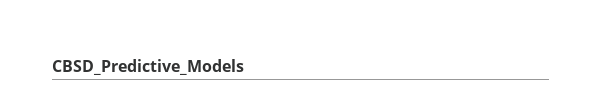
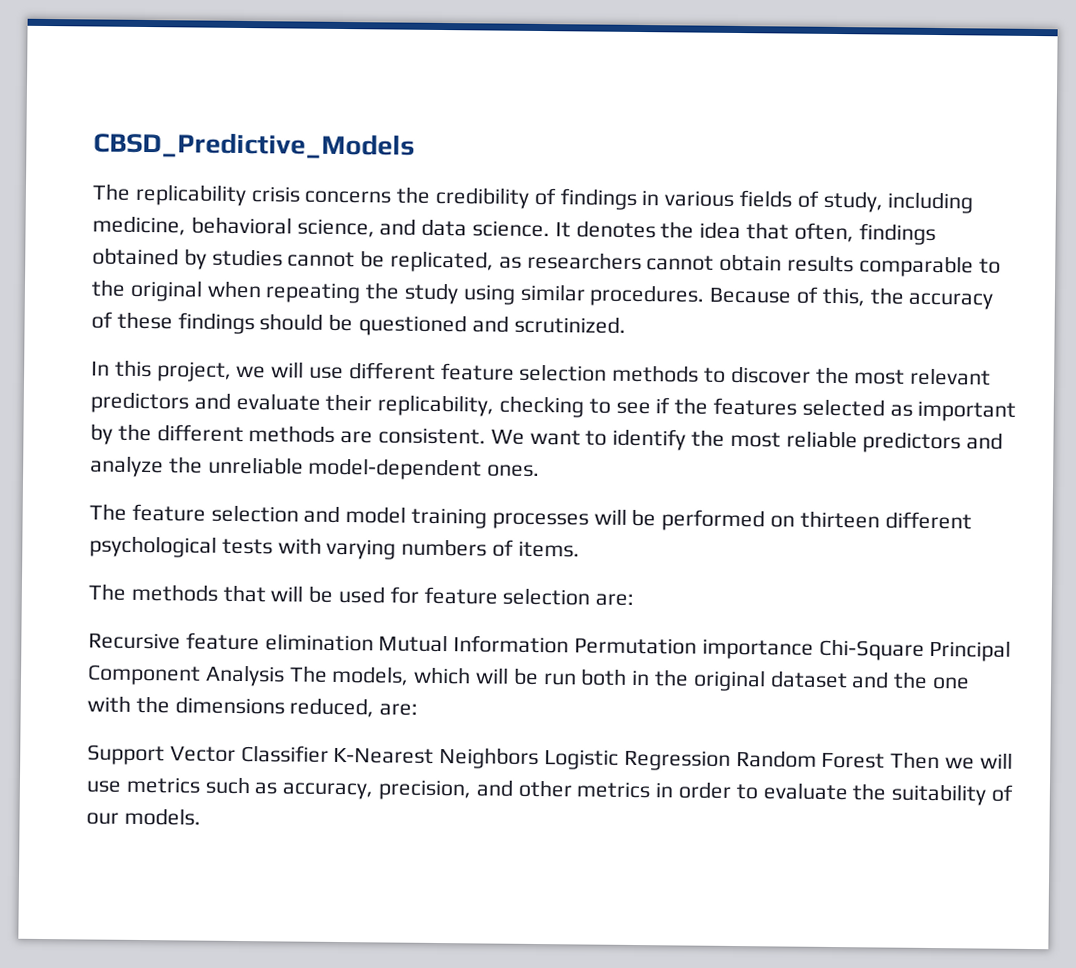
(244, 67) none -> [92,183,974,214] [92,215,936,246] [92,247,1001,278] [91,279,994,310] [91,311,626,337] [91,359,992,386] [90,391,1017,422] [90,423,1004,454] [90,455,541,481] [89,503,972,532] [89,535,580,560] [88,583,635,606] [88,632,1012,662] [87,664,971,692] [87,695,419,718] [87,744,1013,771] [86,776,1014,806] [86,807,201,826] // The replicability crisis concerns the credibility of findings in various fields of study, including medicine, behavioral science, and data science. It denotes the idea that often, findings obtained by studies cannot be replicated, as researchers cannot obtain results comparable to the original when repeating the study using similar procedures. Because of this, the accuracy of these findings should be questioned and scrutinized. // In this project, we will use different feature selection methods to discover the most relevant predictors and evaluate their replicability, checking to see if the features selected as important by the different methods are consistent. We want to identify the most reliable predictors and analyze the unreliable model-dependent ones. // The feature selection and model training processes will be performed on thirteen different psychological tests with varying numbers of items. // The methods that will be used for feature selection are: // Recursive feature elimination Mutual Information Permutation importance Chi-Square Principal Component Analysis The models, which will be run both in the original dataset and the one with the dimensions reduced, are: // Support Vector Classifier K-Nearest Neighbors Logistic Regression Random Forest Then we will use metrics such as accuracy, precision, and other metrics in order to evaluate the suitability of our models.

